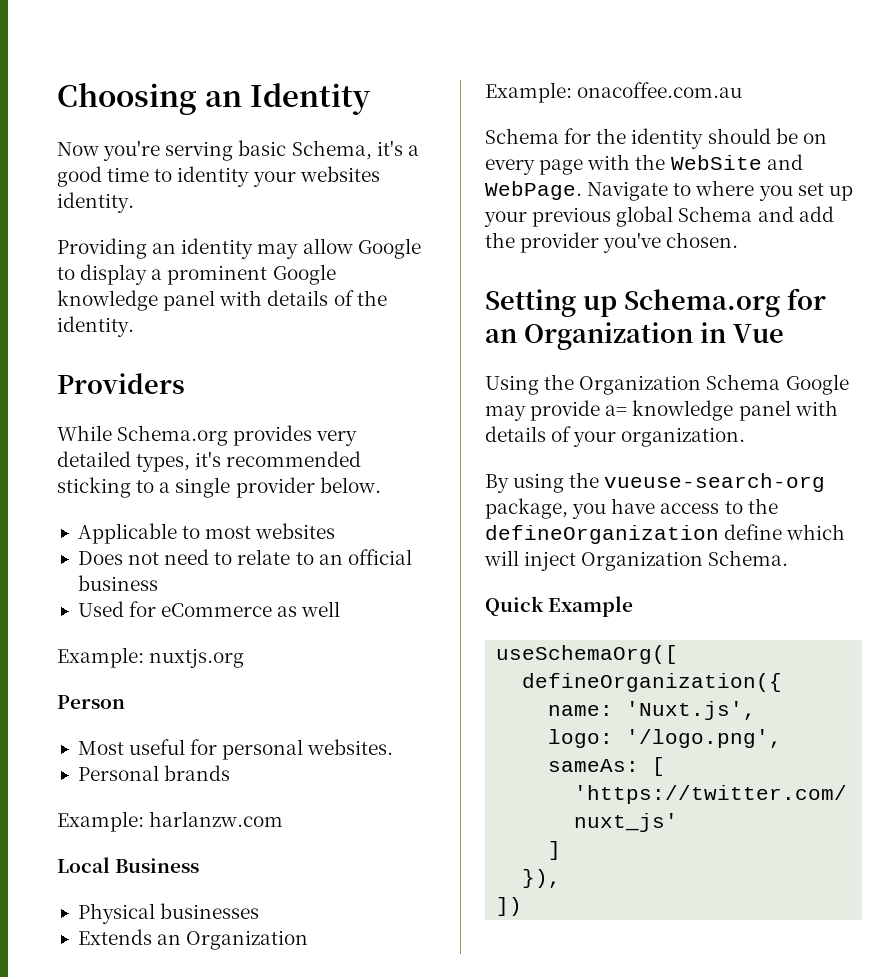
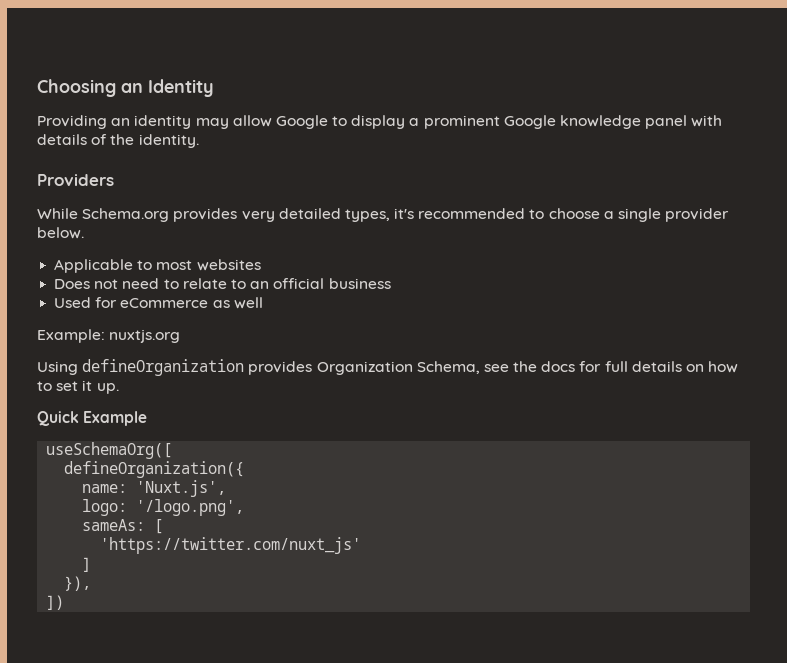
[57,140,419,161] [57,166,380,187] [57,192,134,213] // Now you're serving basic Schema, it's a good time to identity your websites identity. -> (214, 88) none
[57,477,155,498] sticking to -> [529,208,600,219] to choose
[57,695,125,709] [77,739,394,760] [77,765,231,781] [57,811,284,832] [57,857,200,873] [77,903,260,924] [77,929,309,950] [485,82,743,103] [485,128,827,149] [485,154,803,175] [485,180,853,201] [484,206,834,227] [485,232,739,253] [485,288,826,317] [485,322,784,350] [485,374,849,395] [485,400,838,421] [485,426,746,447] [485,472,826,493] [485,498,778,519] [485,524,846,544] [484,550,789,571] Person // Most useful for personal websites. // Personal brands // Example: harlanzw.com // Local Business // Physical businesses // Extends an Organization // Example: onacoffee.com.au // Schema for the identity should be on every page with the WebSite and WebPage. Navigate to where you set up your previous global Schema and add the provider you've chosen. // Setting up Schema.org for an Organization in Vue // Using the Organization Schema Google may provide a= knowledge panel with details of your organization. // By using the vueuse-search-org package, you have access to the defineOrganization define which will inject Organization Schema. -> [37,359,739,376] [37,380,119,394] Using defineOrganization provides Organization Schema, see the docs for full details on how to set it up.

